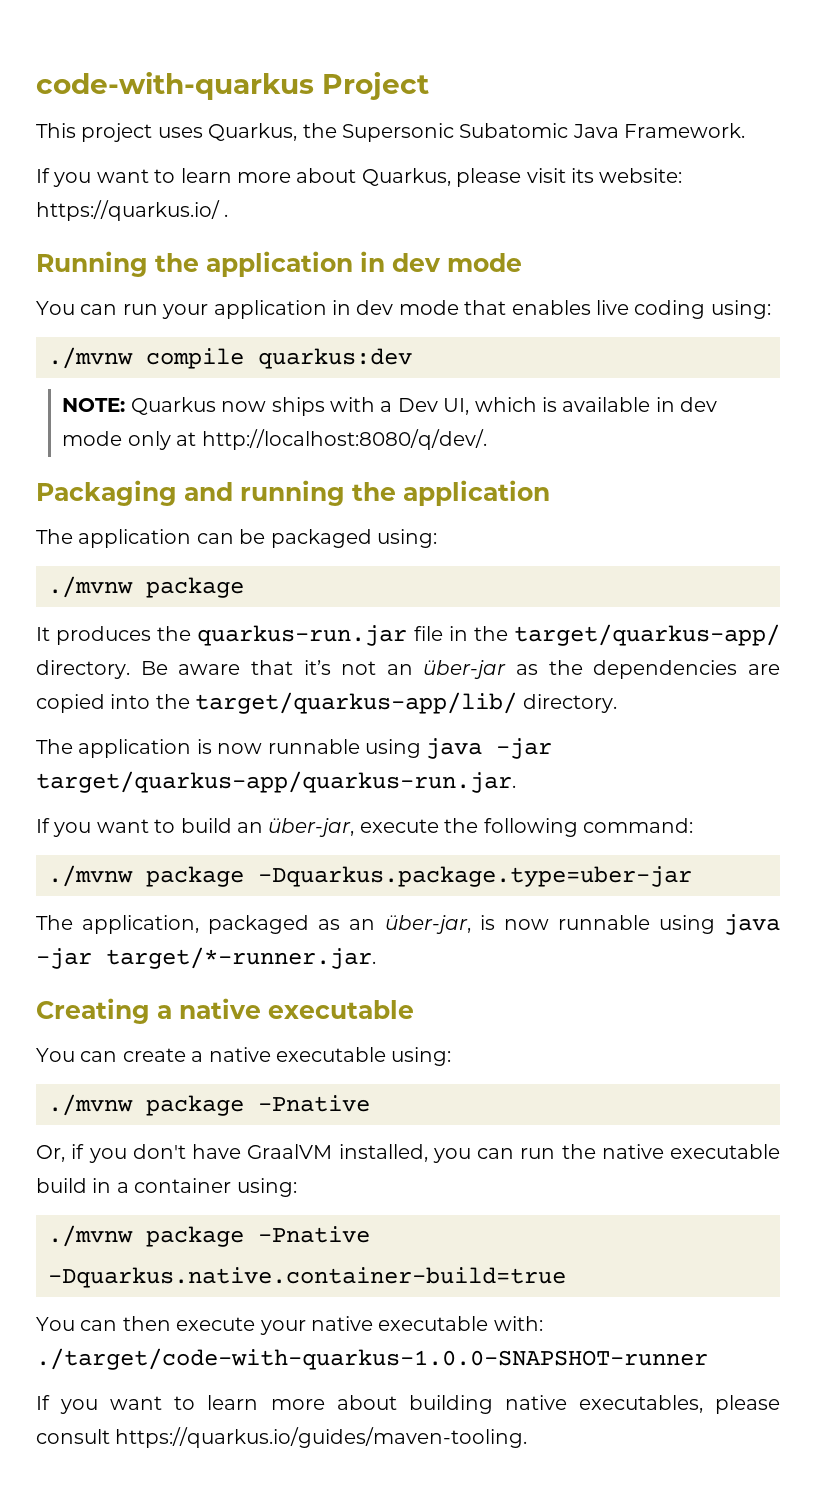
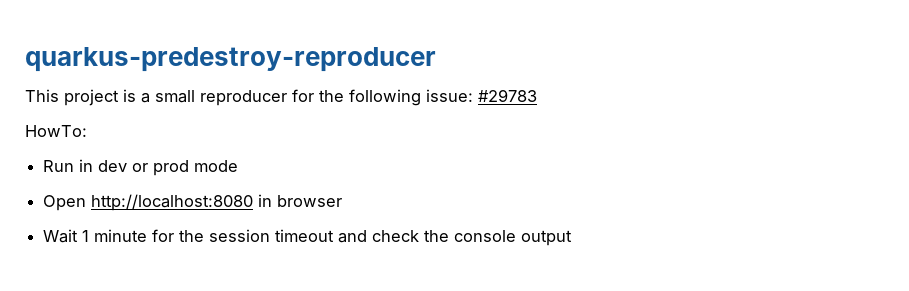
[36,72,429,100] code-with-quarkus Project -> [25,47,436,72] quarkus-predestroy-reproducer
[157,123,746,142] [36,168,683,187] [36,200,229,221] [36,251,522,277] [36,300,771,319] [48,347,412,369] [62,397,718,416] [62,429,487,450] [36,480,550,506] [36,529,437,548] [48,576,244,598] [36,624,781,646] [36,660,780,679] [36,692,617,714] [36,738,553,759] [36,771,516,793] [36,818,693,837] [48,865,692,887] [36,914,781,935] [36,947,376,969] [36,998,414,1024] [36,1047,452,1066] [48,1094,370,1116] [36,1144,780,1163] [36,1178,297,1197] [48,1225,370,1247] [48,1267,566,1288] [36,1316,543,1335] [36,1348,708,1370] [36,1395,781,1414] [36,1427,528,1448] uses Quarkus, the Supersonic Subatomic Java Framework. // If you want to learn more about Quarkus, please visit its website: https://quarkus.io/ . // Running the application in dev mode // You can run your application in dev mode that enables live coding using: // ./mvnw compile quarkus:dev // NOTE: Quarkus now ships with a Dev UI, which is available in dev mode only at http://localhost:8080/q/dev/. // Packaging and running the application // The application can be packaged using: // ./mvnw package // It produces the quarkus-run.jar file in the target/quarkus-app/ directory. Be aware that it’s not an über-jar as the dependencies are copied into the target/quarkus-app/lib/ directory. // The application is now runnable using java -jar target/quarkus-app/quarkus-run.jar. // If you want to build an über-jar, execute the following command: // ./mvnw package -Dquarkus.package.type=uber-jar // The application, packaged as an über-jar, is now runnable using java -jar target/*-runner.jar. // Creating a native executable // You can create a native executable using: // ./mvnw package -Pnative // Or, if you don't have GraalVM installed, you can run the native executable build in a container using: // ./mvnw package -Pnative -Dquarkus.native.container-build=true // You can then execute your native executable with: ./target/code-with-quarkus-1.0.0-SNAPSHOT-runner // If you want to learn more about building native executables, please consult https://quarkus.io/guides/maven-tooling. -> [123,89,537,106] [25,125,87,137] [43,159,239,176] [43,194,343,211] [43,229,573,246] is a small reproducer for the following issue: #29783 // HowTo: // Run in dev or prod mode // Open http://localhost:8080 in browser // Wait 1 minute for the session timeout and check the console output

